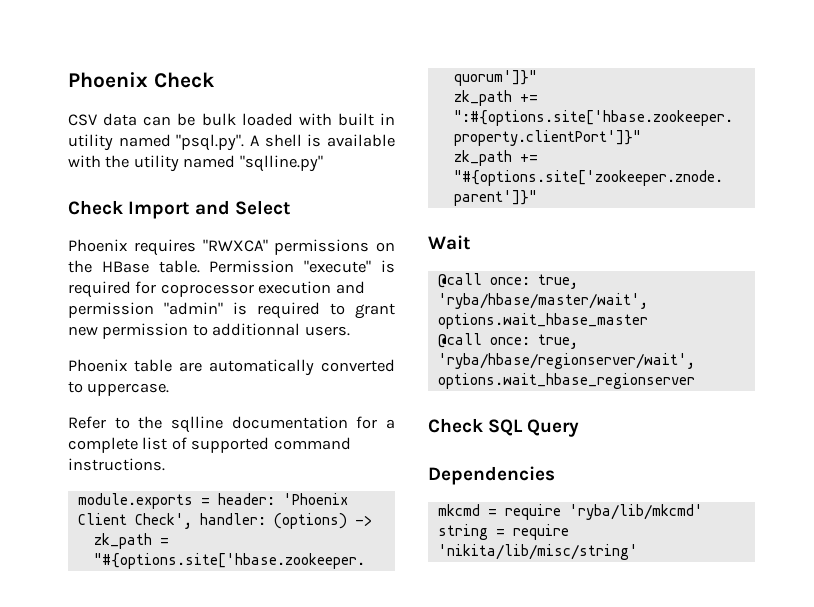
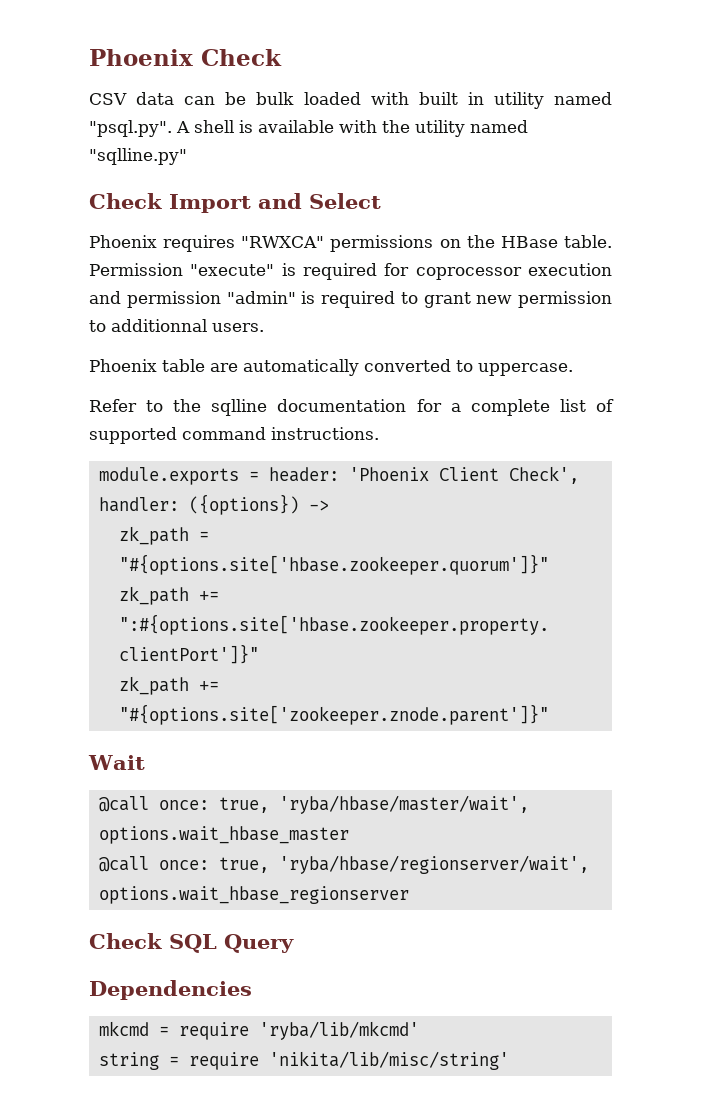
[273,513,347,529] (options) -> [188,494,299,515] ({options})

